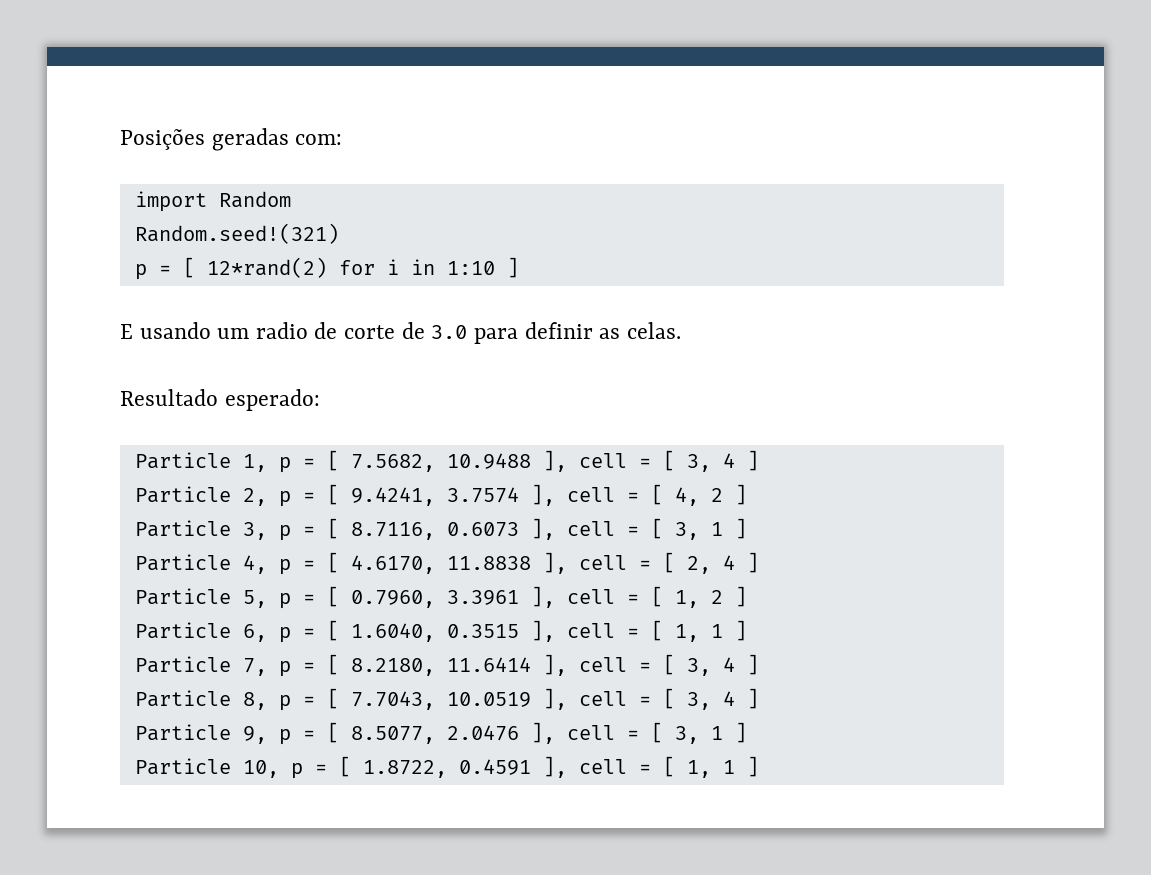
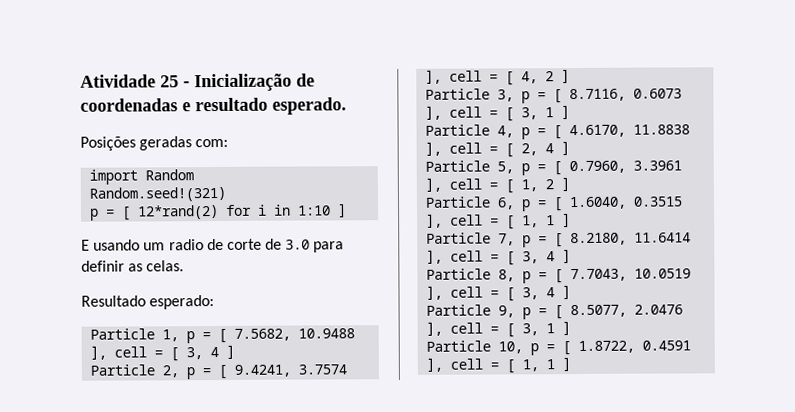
(120, 139) none -> [80,73,315,92] [80,97,347,115] Atividade 25 - Inicialização de coordenadas e resultado esperado. //

